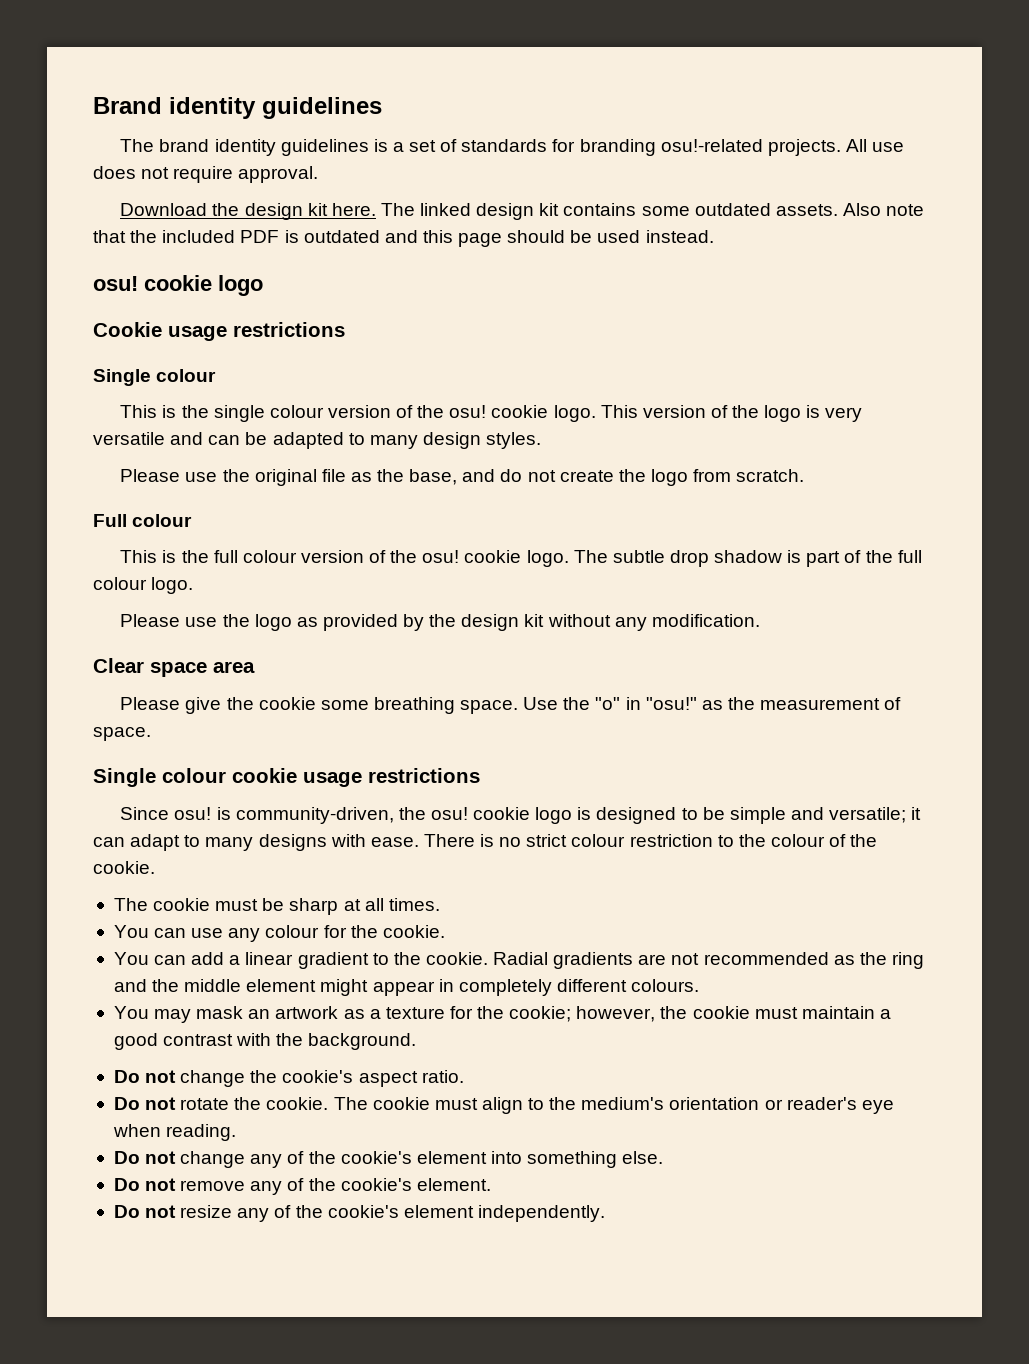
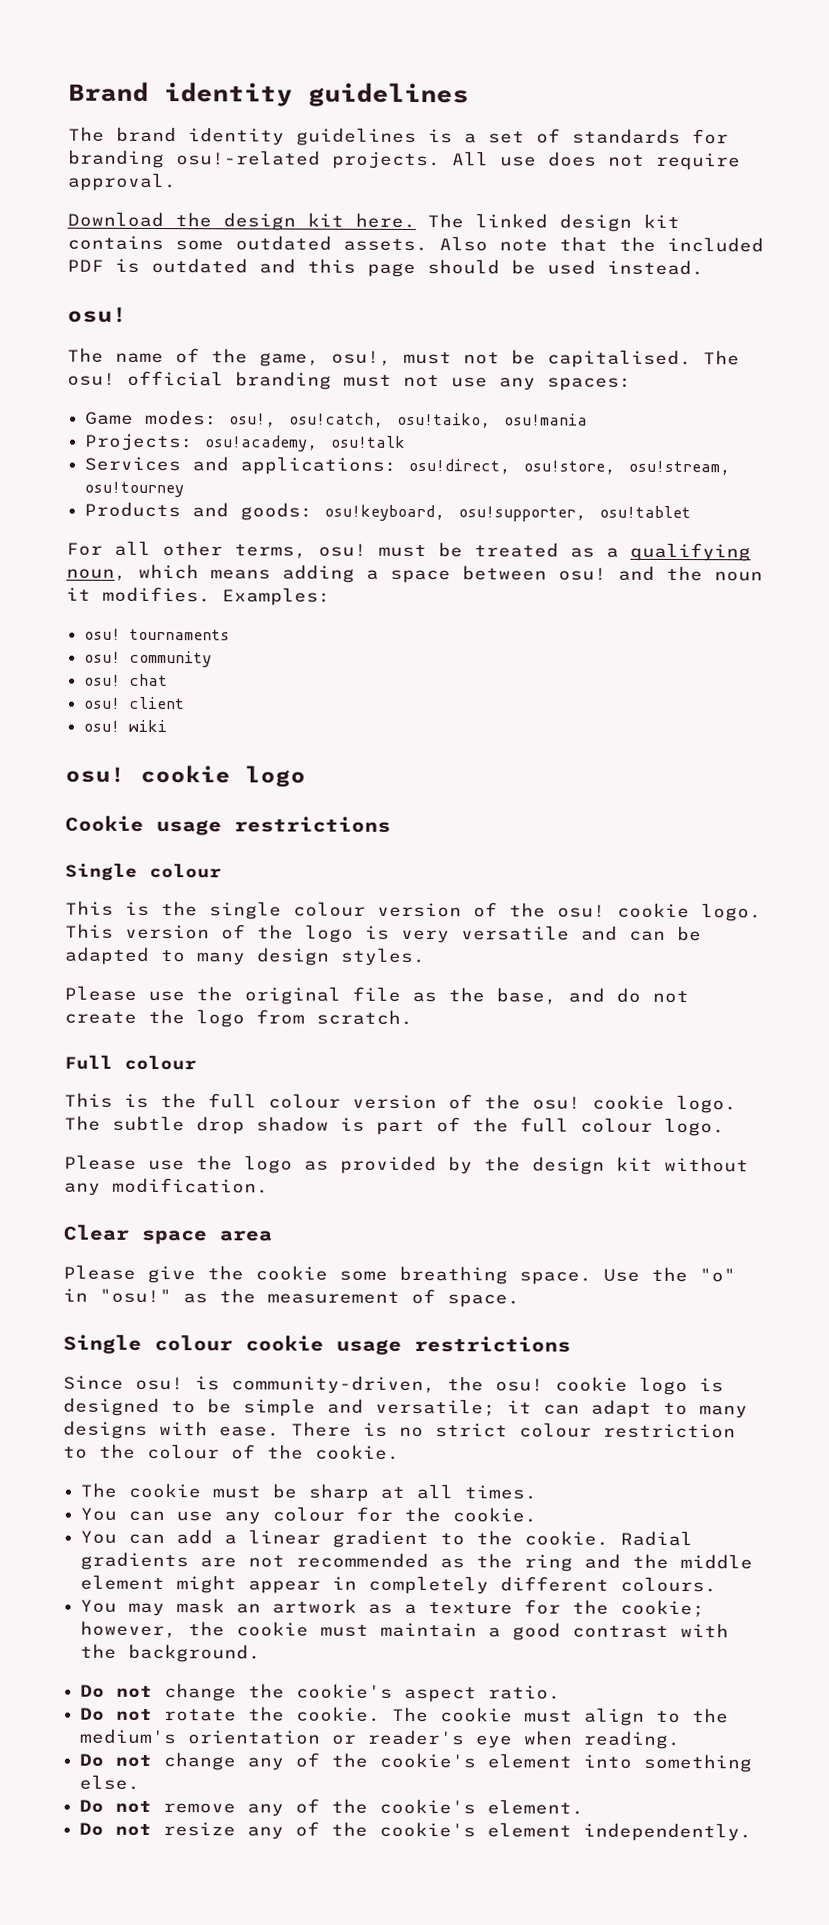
(138, 283) none -> [67,347,740,369] [67,370,632,391] [85,409,589,429] [84,433,407,452] [84,456,733,476] [84,481,185,498] [84,501,692,522] [66,540,751,562] [66,563,763,584] [66,586,331,606] [84,628,231,641] [84,650,213,668] [84,673,169,687] [83,696,186,710] [83,719,168,733] [65,766,126,783] // The name of the game, osu!, must not be capitalised. The osu! official branding must not use any spaces: // Game modes: osu!, osu!catch, osu!taiko, osu!mania // Projects: osu!academy, osu!talk // Services and applications: osu!direct, osu!store, osu!stream, osu!tourney // Products and goods: osu!keyboard, osu!supporter, osu!tablet // For all other terms, osu! must be treated as a qualifying noun, which means adding a space between osu! and the noun it modifies. Examples: // osu! tournaments // osu! community // osu! chat // osu! client // osu! wiki // osu!

